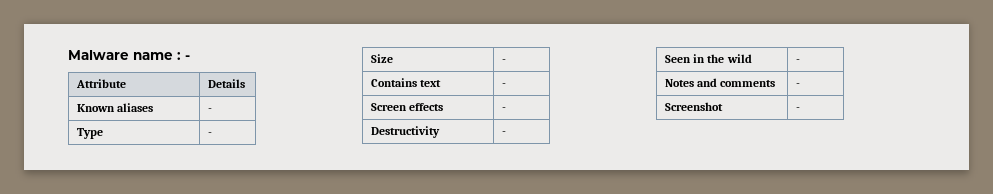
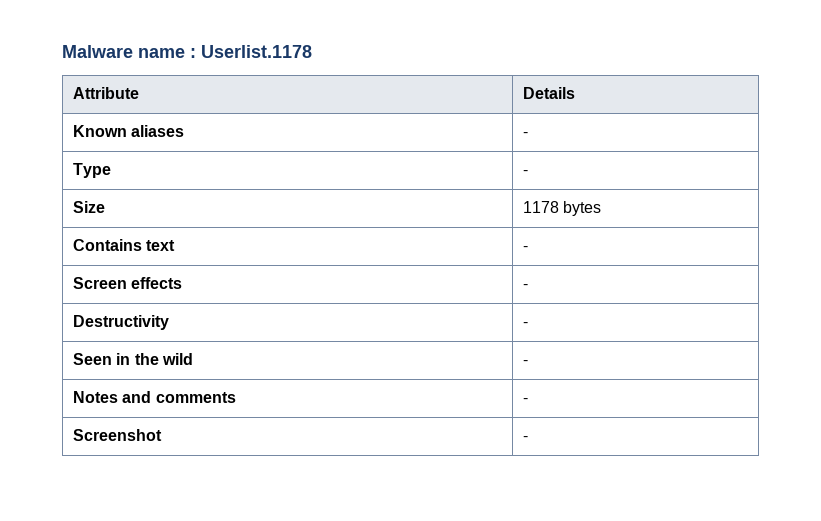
[185,55,190,60] - -> [201,45,312,58] Userlist.1178
[501,59,506,63] - -> [523,201,602,216] 1178 bytes

